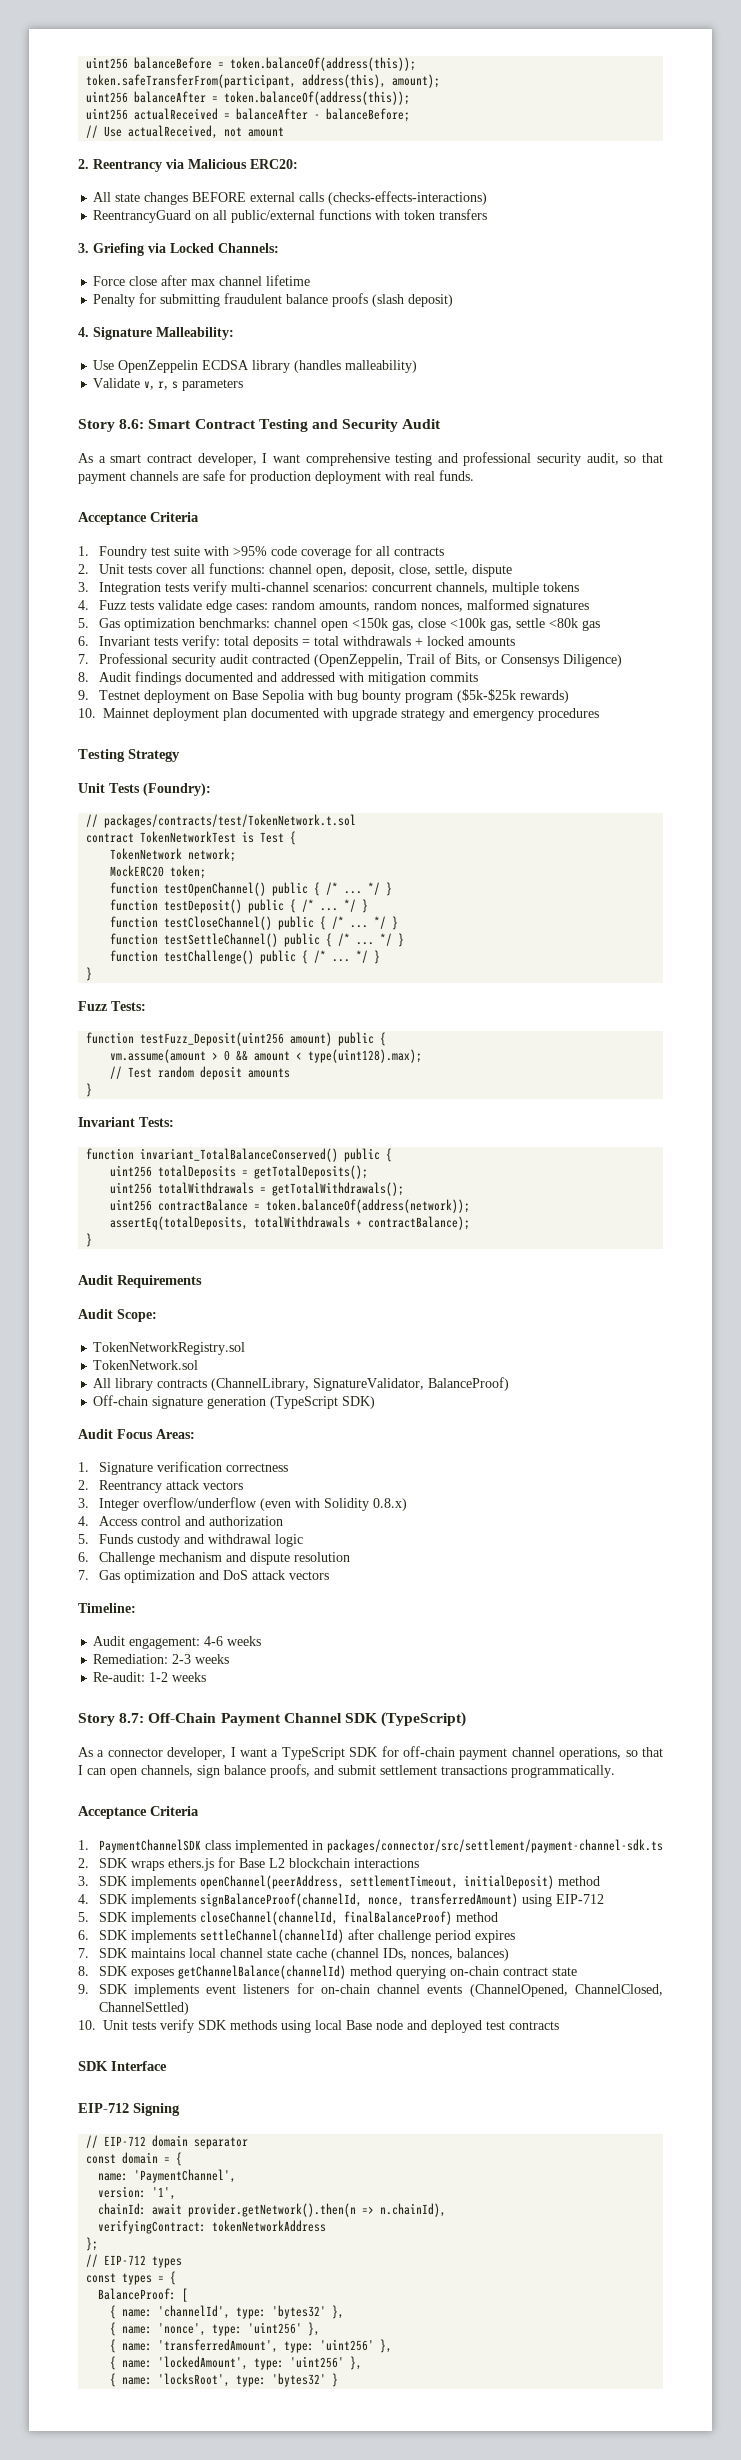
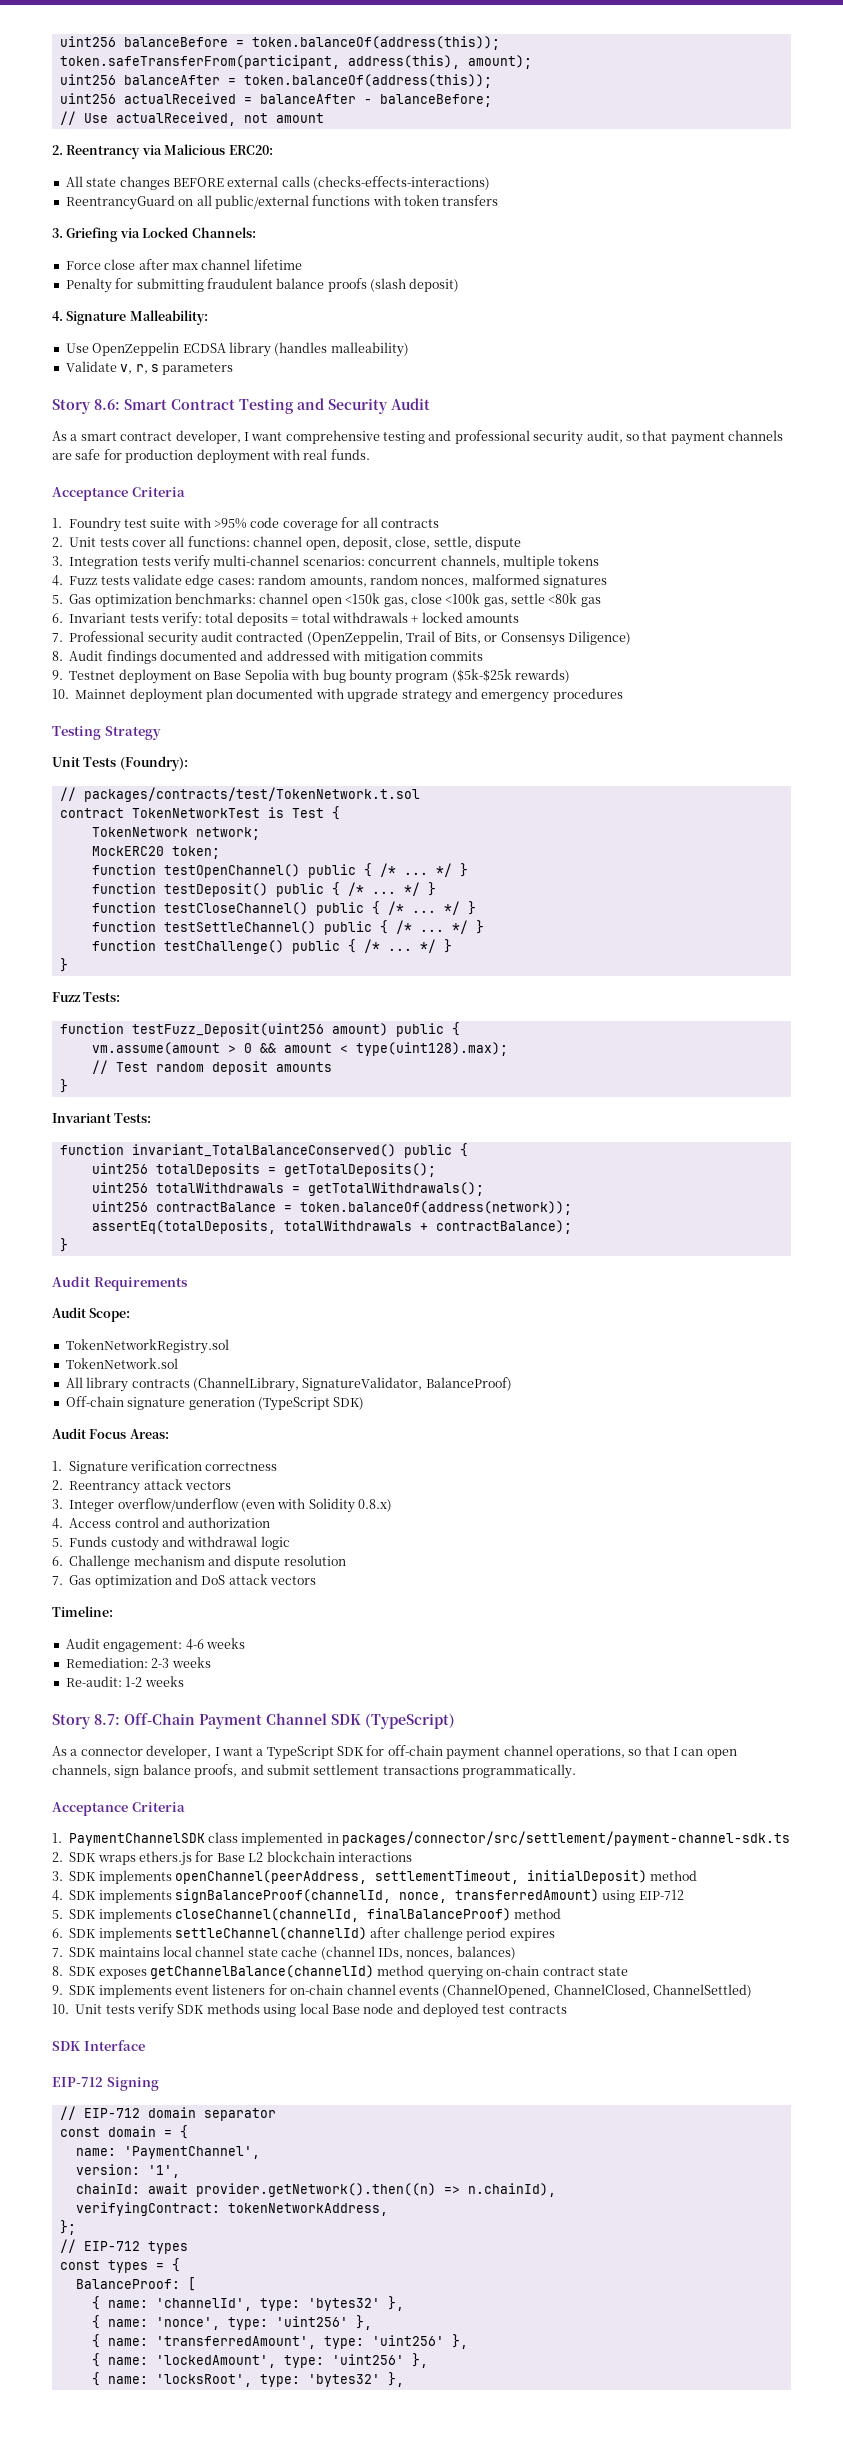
[188,2203,357,2217] provider.getNetwork().then(n -> [195,2183,436,2197] provider.getNetwork().then((n)
[212,2220,327,2232] tokenNetworkAddress -> [227,2203,388,2216] tokenNetworkAddress,
[332,2373,339,2387] } -> [387,2372,404,2387] },

